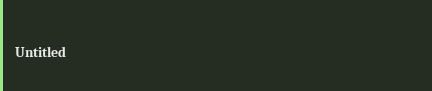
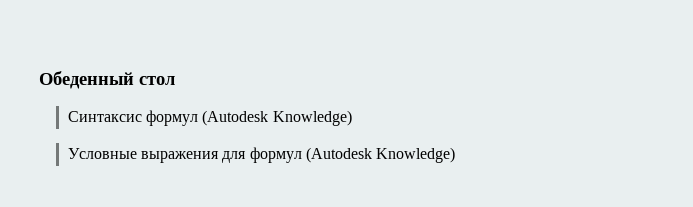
[15,46,66,57] Untitled -> [39,71,175,89] [67,110,352,126] [67,147,456,163] Обеденный стол // Синтаксис формул (Autodesk Knowledge) // Условные выражения для формул (Autodesk Knowledge)

